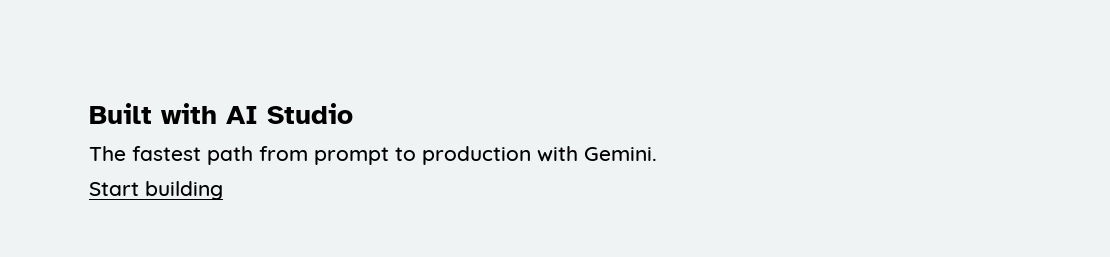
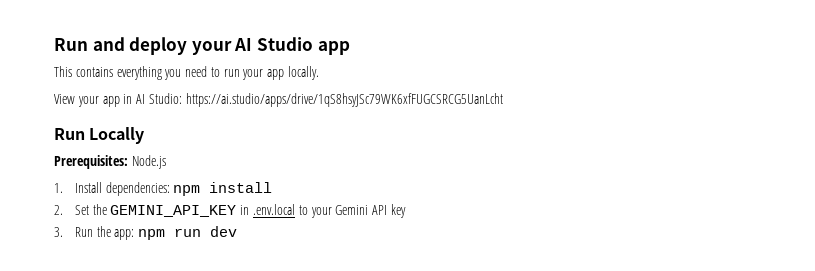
[89,103,353,124] [89,146,657,165] [89,181,223,200] Built with AI Studio // The fastest path from prompt to production with Gemini. // Start building -> [54,37,350,55] [54,66,320,80] [54,93,503,107] [54,127,145,144] [54,155,166,169] [54,182,273,196] [54,204,406,218] [54,226,238,240] Run and deploy your AI Studio app // This contains everything you need to run your app locally. // View your app in AI Studio: https://ai.studio/apps/drive/1qS8hsyJSc79WK6xfFUGCSRCG5UanLcht // Run Locally // Prerequisites: Node.js // 1. Install dependencies: npm install // 2. Set the GEMINI_API_KEY in .env.local to your Gemini API key // 3. Run the app: npm run dev

